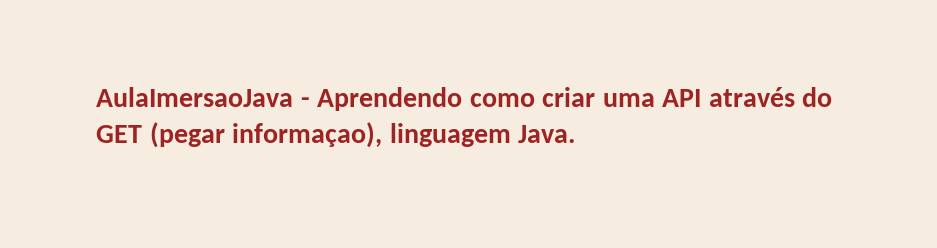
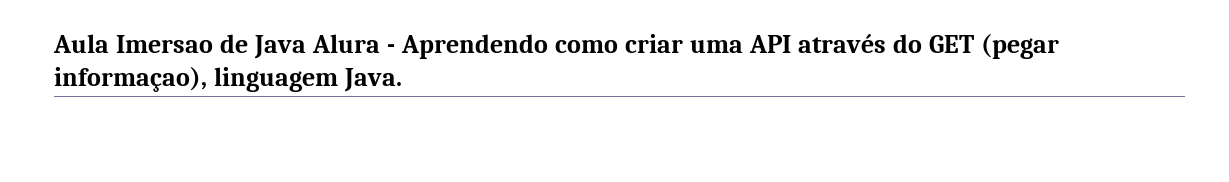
[96,87,293,107] AulaImersaoJava -> [53,34,381,59] Aula Imersao de Java Alura

